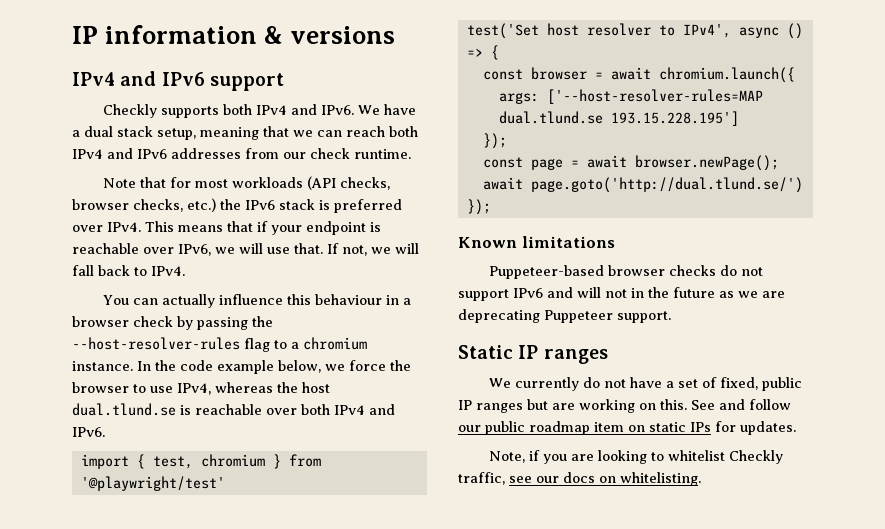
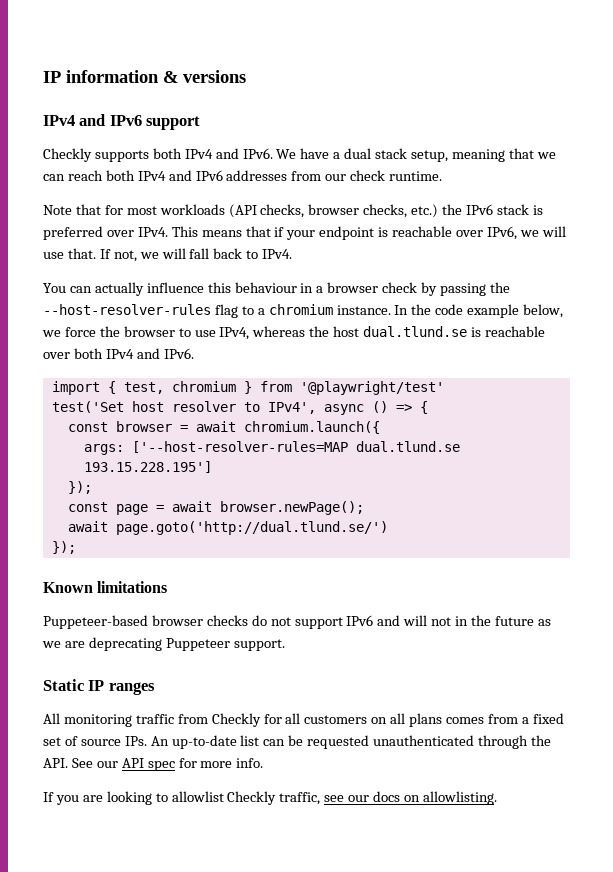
[489,377,803,391] [458,399,791,413] [458,421,796,435] [489,450,541,463] We currently do not have a set of fixed, public IP ranges but are working on this. See and follow our public roadmap item on static IPs for updates. // Note, if -> [43,713,564,727] [43,735,551,749] [43,758,264,771] [43,792,54,802] All monitoring traffic from Checkly for all customers on all plans comes from a fixed set of source IPs. An up-to-date list can be requested unauthenticated through the API. See our API spec for more info. // If
[668,450,726,461] whitelist -> [171,791,224,802] allowlist
[620,472,701,486] whitelisting. -> [422,791,497,805] allowlisting.

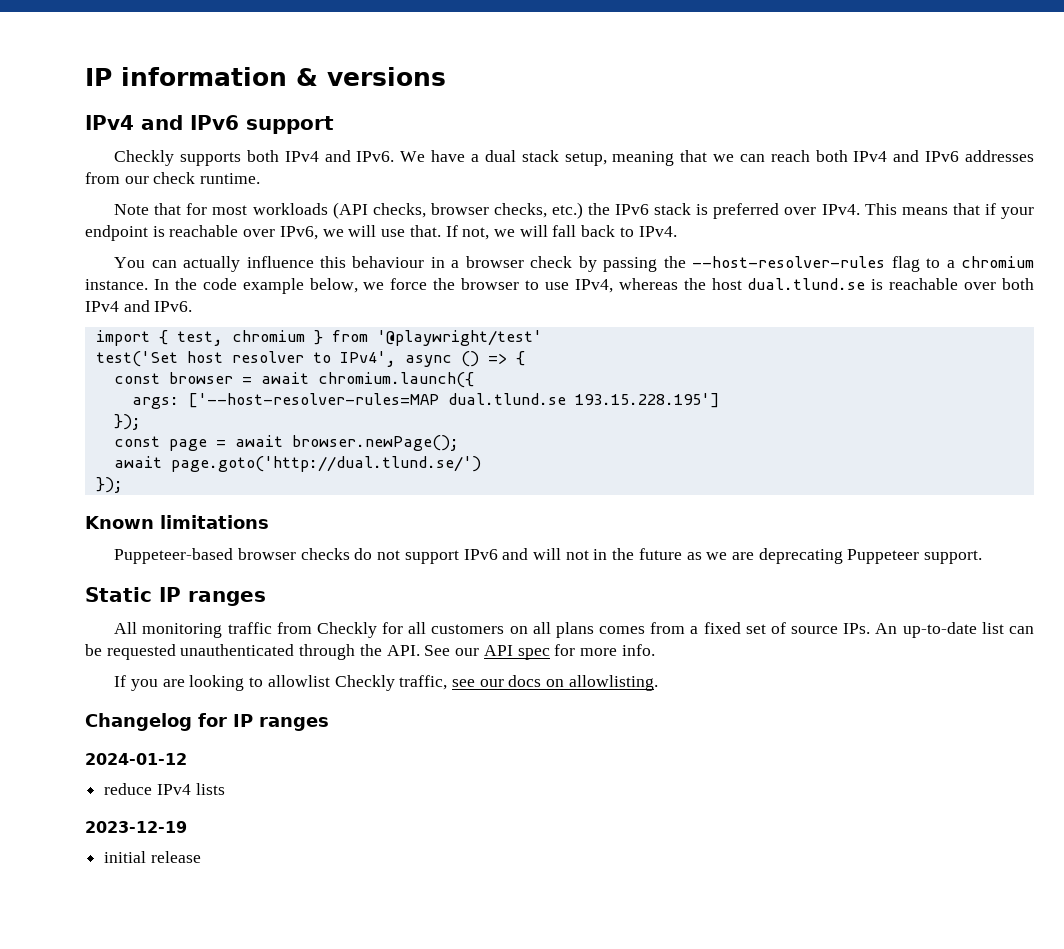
(497, 798) none -> [85,713,329,731] [85,753,187,765] [104,783,225,795] [85,821,187,833] [104,851,201,863] // Changelog for IP ranges // 2024-01-12 // reduce IPv4 lists // 2023-12-19 // initial release

